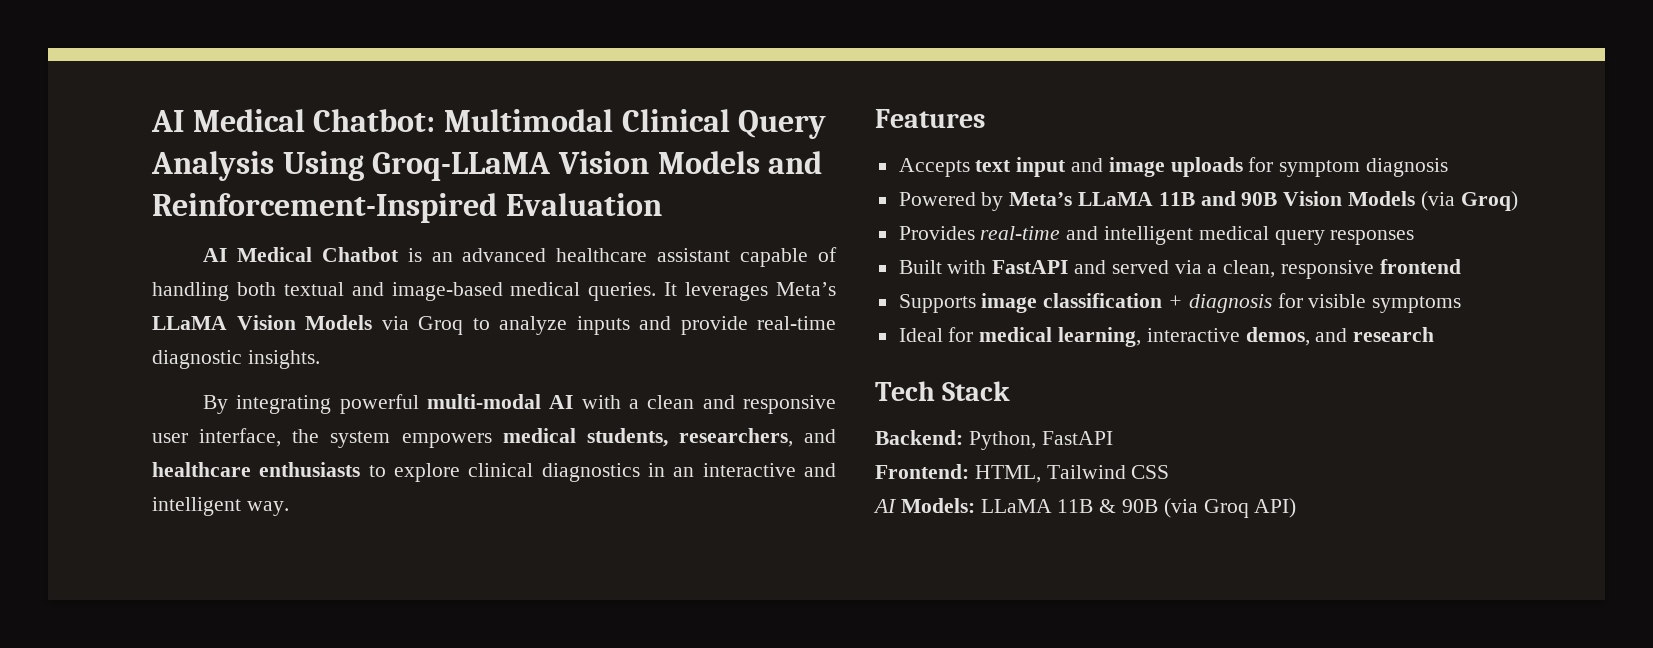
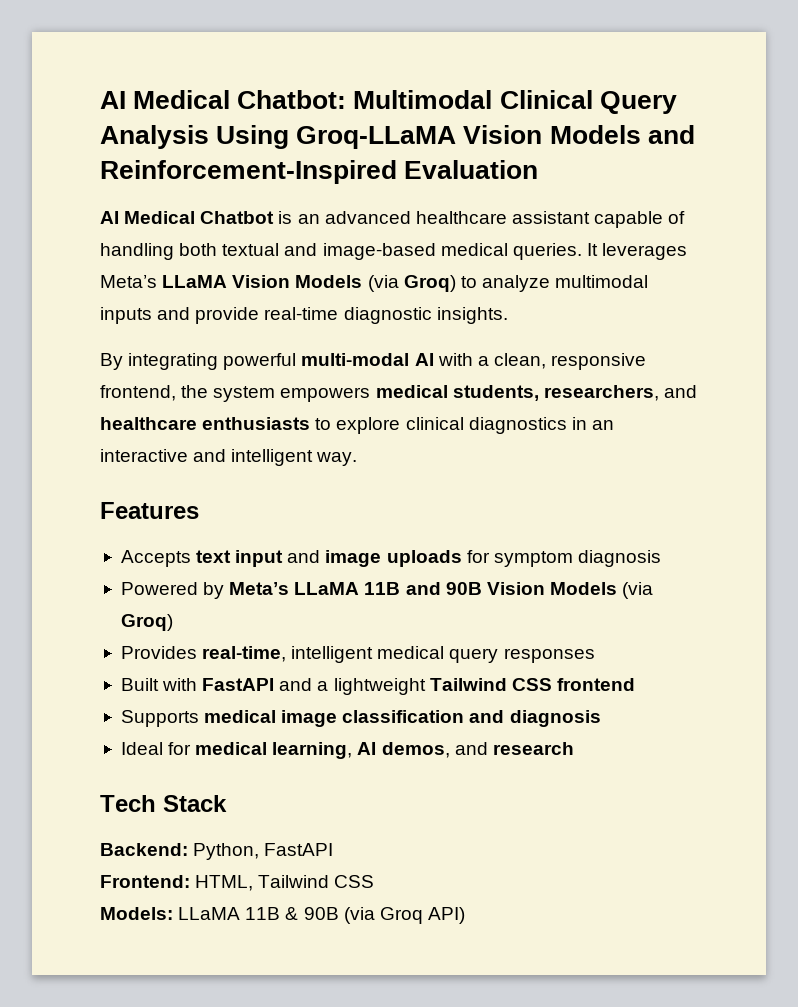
[381,316,463,335] via Groq -> [367,275,456,292] (via Groq)
(567, 325) none -> [555,275,649,288] multimodal
[647,395,836,414] [152,428,282,447] clean and responsive user interface, -> [493,353,647,370] [100,385,176,401] clean, responsive frontend,
[980,226,1099,240] real-time and -> [202,646,287,662] real-time,
[1111,260,1375,279] served via a clean, responsive -> [317,678,552,695] a lightweight Tailwind CSS
(976, 303) none -> [204,710,277,723] medical
[1168,293,1462,313] + diagnosis for visible symptoms -> [469,710,601,727] and diagnosis
[1146,328,1240,342] interactive -> [357,742,377,755] AI
[873,499,896,513] AI -> (375, 881) none

